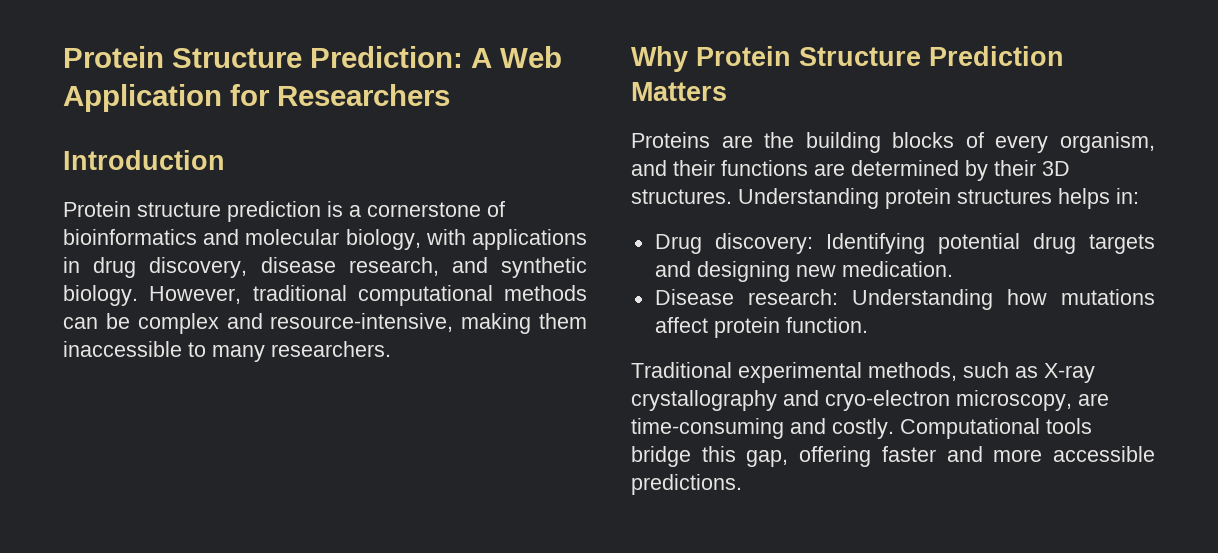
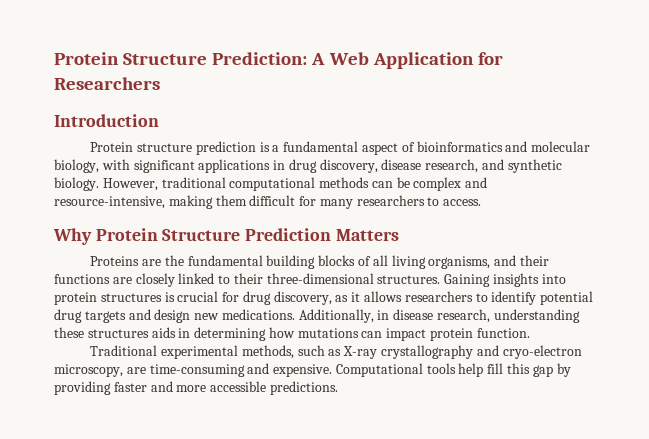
[367,202,481,217] cornerstone -> [283,141,399,155] fundamental aspect
(466, 237) none -> [133,160,195,173] significant
[63,341,391,362] inaccessible to many researchers. -> [249,195,482,209] difficult for many researchers to access.
(795, 140) none -> [187,255,263,266] fundamental
[995,132,1155,153] every organism, -> [372,255,491,269] all living organisms,
[851,160,1070,181] [631,188,1139,209] [654,233,1155,254] [654,261,953,282] [654,289,1155,310] [654,317,708,333] determined by their 3D structures. Understanding protein structures helps in: // Drug discovery: Identifying potential drug targets and designing new medication. // Disease research: Understanding how mutations affect -> [135,273,566,287] [54,291,594,305] [54,309,580,323] [54,327,427,341] closely linked to their three-dimensional structures. Gaining insights into protein structures is crucial for drug discovery, as it allows researchers to identify potential drug targets and design new medications. Additionally, in disease research, understanding these structures aids in determining how mutations can impact
[832,418,894,439] costly. -> [273,364,333,377] expensive.
[631,446,872,467] bridge this gap, offering -> [458,363,571,377] [54,381,111,395] help fill this gap by providing

